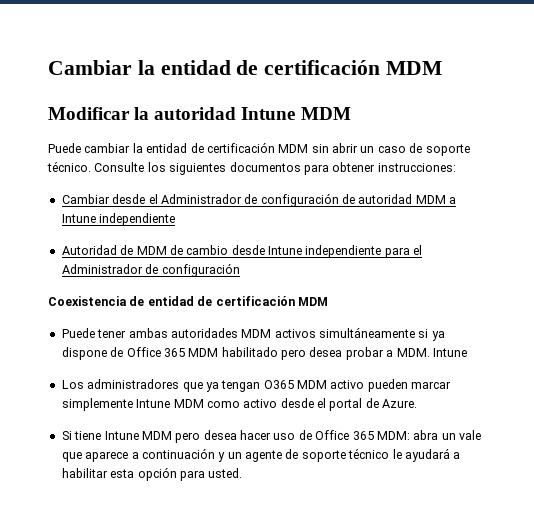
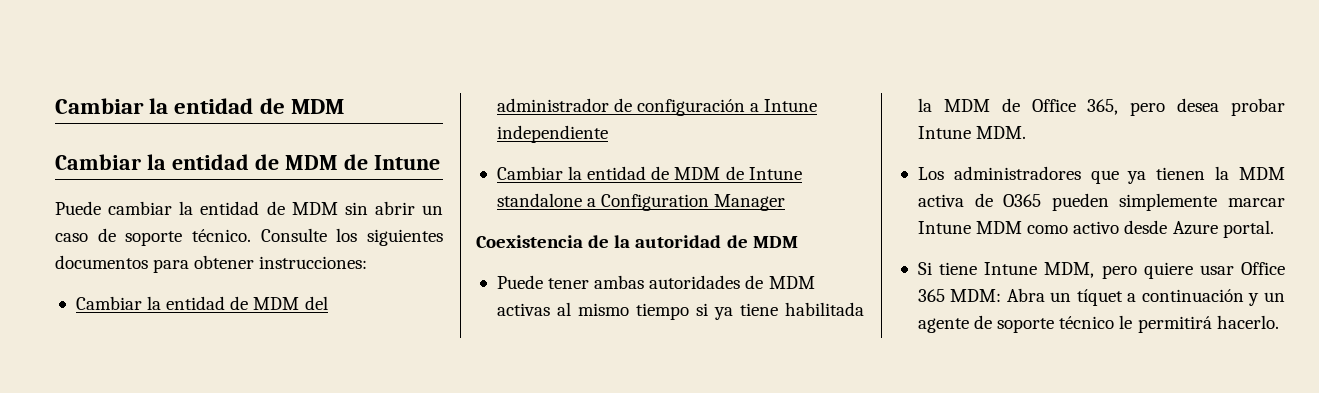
[48,60,443,75] [48,107,351,120] Cambiar la entidad de certificación MDM // Modificar la autoridad Intune MDM -> [55,98,344,114] [55,154,440,170] Cambiar la entidad de MDM // Cambiar la entidad de MDM de Intune
[206,142,275,153] certificación -> (285, 208) none
[112,193,457,207] [61,213,176,226] [61,245,423,258] [61,263,240,277] desde el Administrador de configuración de autoridad MDM a Intune independiente // Autoridad de MDM de cambio desde Intune independiente para el Administrador de configuración -> [147,296,328,310] [496,98,818,116] [496,125,608,143] [496,166,802,180] [496,193,786,211] la entidad de MDM del administrador de configuración a Intune independiente // Cambiar la entidad de MDM de Intune standalone a Configuration Manager
[147,296,295,306] entidad de certificación -> [614,235,748,248] la autoridad de
[241,327,445,341] [61,347,278,360] MDM activos simultáneamente si ya dispone de Office 365 MDM habilitado -> [745,275,815,289] [496,302,864,320] [917,98,1119,115] de MDM activas al mismo tiempo si ya tiene habilitada la MDM de Office 365,
[386,350,394,357] a -> [917,126,971,139] Intune
[432,348,467,357] Intune -> (1027, 132) none
[221,379,452,392] [61,398,133,411] tengan O365 MDM activo pueden marcar simplemente -> [1156,166,1285,180] [917,193,1285,211] tienen la MDM activa de O365 pueden simplemente marcar
[317,398,418,411] el portal de Azure. -> [1172,220,1274,238] Azure portal.
[141,430,481,443] [61,451,129,462] MDM pero desea hacer uso de Office 365 MDM: abra un vale que aparece -> [1044,262,1285,279] [917,288,1123,306] MDM, pero quiere usar Office 365 MDM: Abra un tíquet
[404,448,461,462] [61,467,243,481] ayudará a habilitar esta opción para usted. -> [1137,315,1279,333] permitirá hacerlo.

